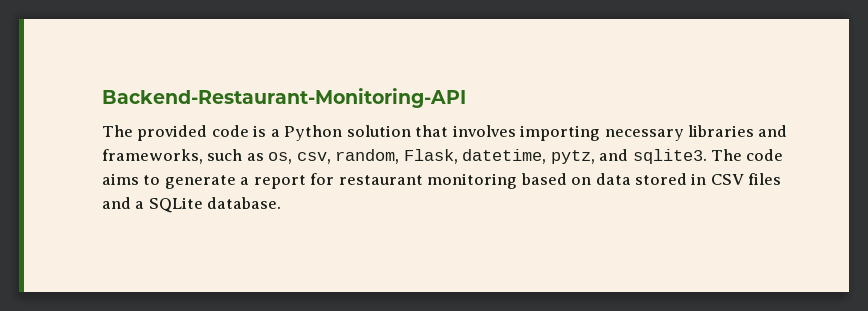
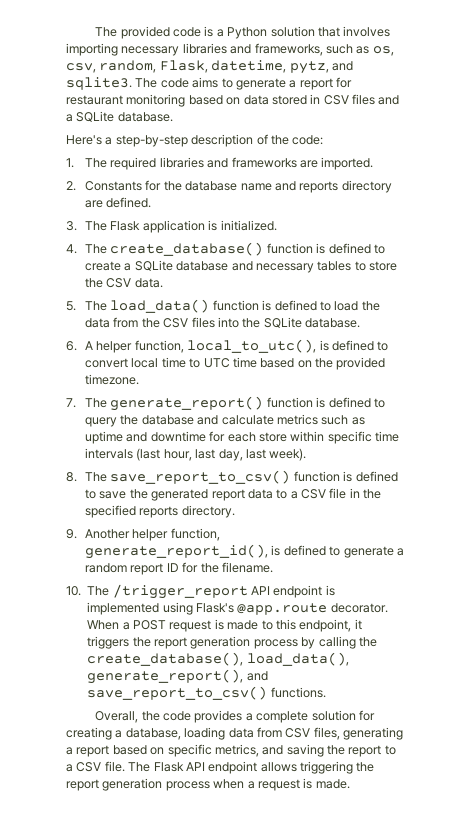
[102,88,466,108] Backend-Restaurant-Monitoring-API // -> (95, 32) none
(282, 203) none -> [66,134,324,147] [66,157,374,170] [66,180,392,193] [85,197,152,208] [66,220,277,233] [66,242,385,256] [85,260,398,273] [85,278,163,288] [66,299,380,313] [85,317,361,328] [66,339,389,353] [85,357,386,370] [85,374,140,385] [66,396,385,411] [85,414,365,427] [85,431,400,444] [85,448,307,461] [66,470,398,484] [85,488,382,501] [85,505,235,518] [66,528,220,541] [85,544,404,559] [85,562,273,575] [66,584,335,599] [87,602,388,615] [87,619,362,632] [87,636,377,649] [87,652,349,666] [87,669,268,684] [87,686,326,700] [95,710,375,723] [66,727,403,740] [66,744,396,757] [66,761,375,774] [66,778,350,791] // Here's a step-by-step description of the code: // 1. The required libraries and frameworks are imported. // 2. Constants for the database name and reports directory are defined. // 3. The Flask application is initialized. // 4. The create_database() function is defined to create a SQLite database and necessary tables to store the CSV data. // 5. The load_data() function is defined to load the data from the CSV files into the SQLite database. // 6. A helper function, local_to_utc(), is defined to convert local time to UTC time based on the provided timezone. // 7. The generate_report() function is defined to query the database and calculate metrics such as uptime and downtime for each store within specific time intervals (last hour, last day, last week). // 8. The save_report_to_csv() function is defined to save the generated report data to a CSV file in the specified reports directory. // 9. Another helper function, generate_report_id(), is defined to generate a random report ID for the filename. // 10. The /trigger_report API endpoint is implemented using Flask's @app.route decorator. When a POST request is made to this endpoint, it triggers the report generation process by calling the create_database(), load_data(), generate_report(), and save_report_to_csv() functions. // Overall, the code provides a complete solution for creating a database, loading data from CSV files, generating a report based on specific metrics, and saving the report to a CSV file. The Flask API endpoint allows triggering the report generation process when a request is made.

